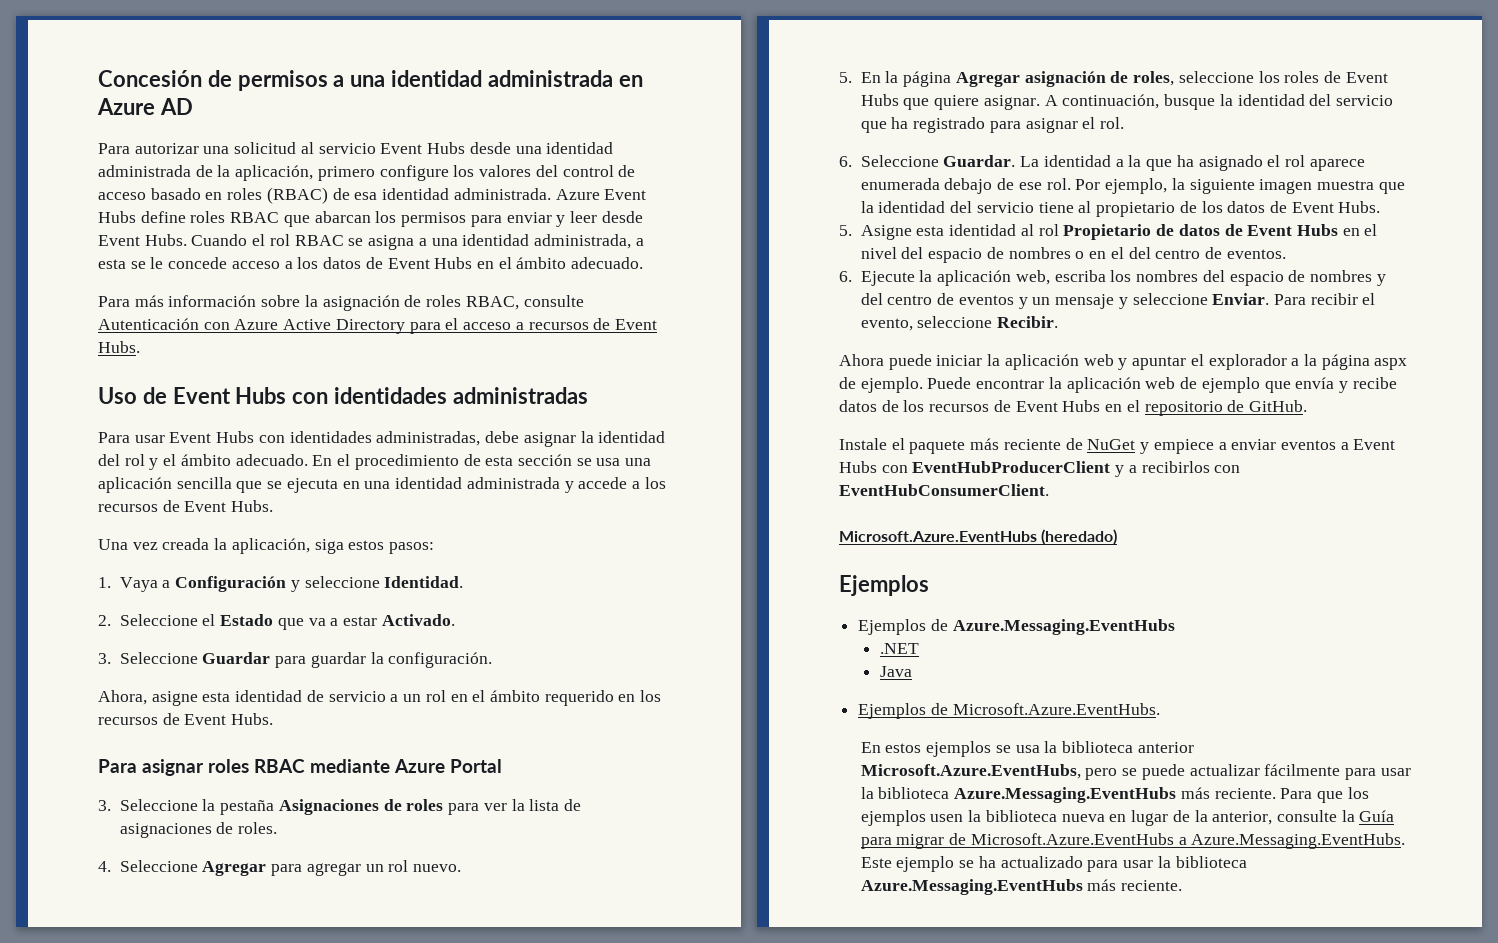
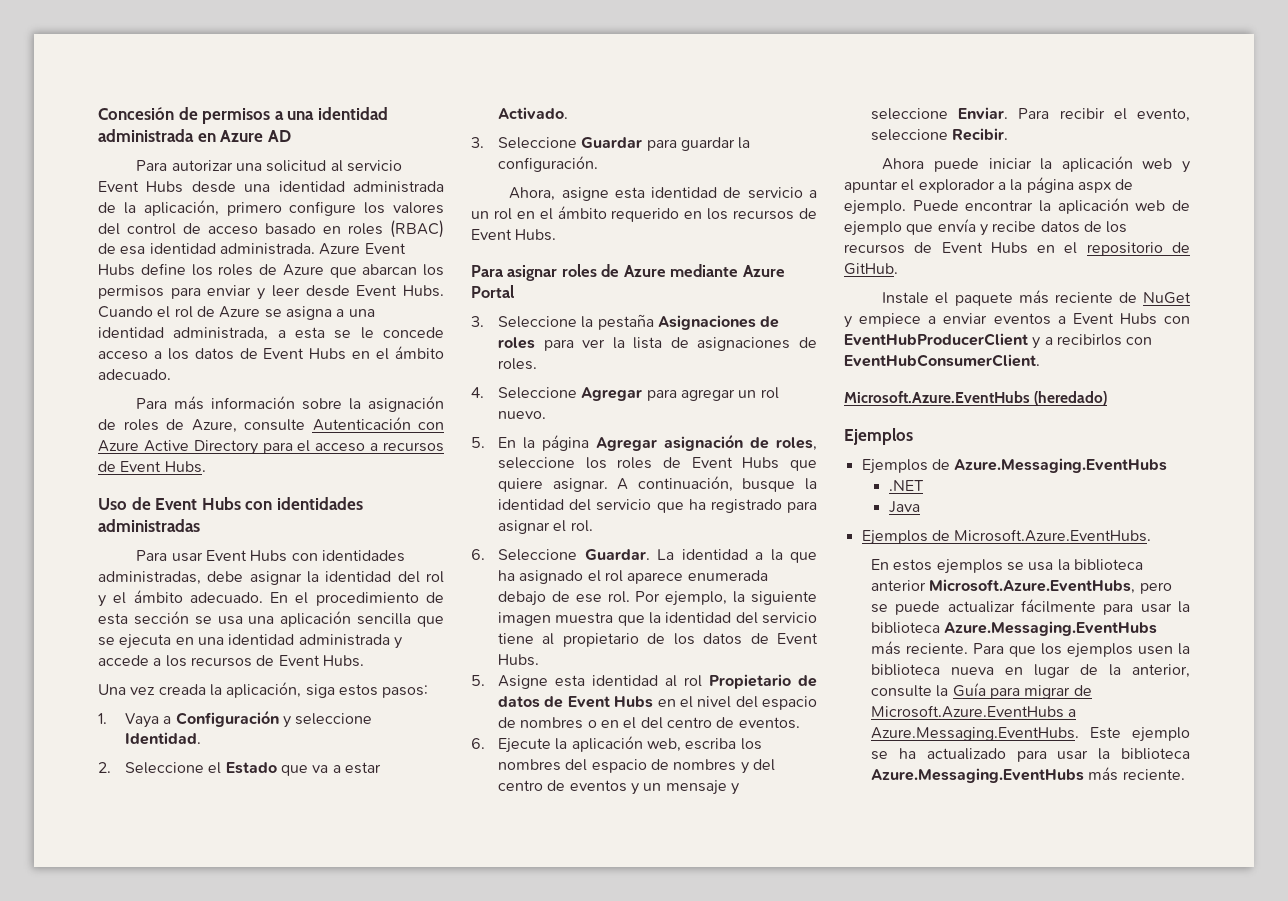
[190,211,280,223] roles RBAC -> [191,264,324,276] los roles de Azure
[294,235,344,246] RBAC -> [196,306,261,318] de Azure
[465,296,519,310] RBAC, -> [166,419,237,433] de Azure,
[254,759,305,773] RBAC -> [601,264,666,277] de Azure

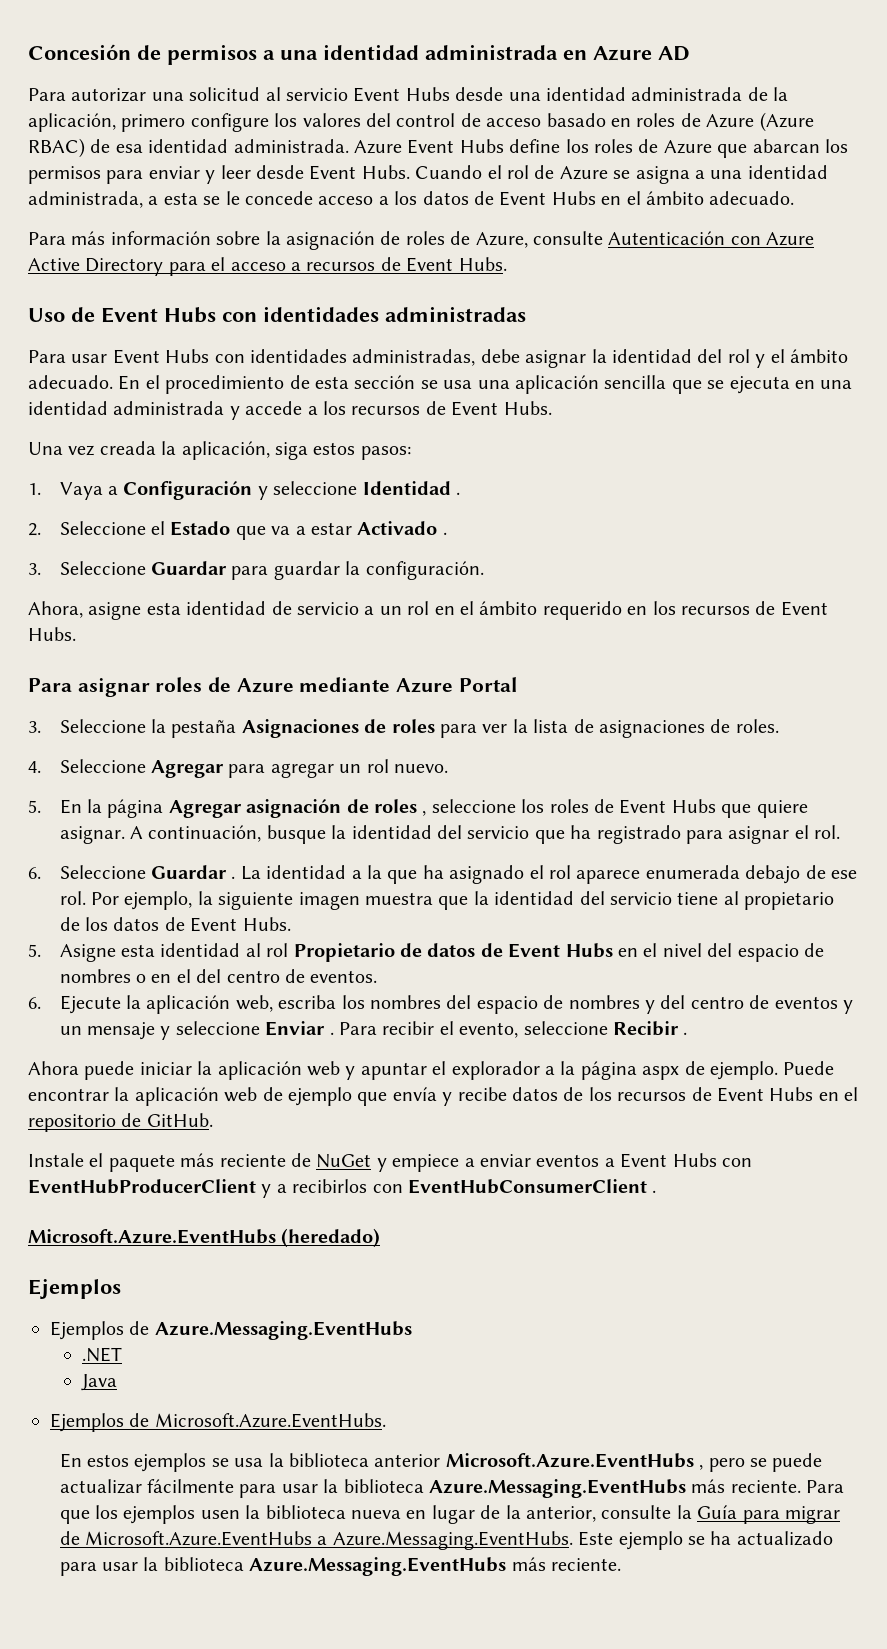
[390,220,444,238] (RBAC) -> [680,112,814,132] [28,138,85,158] de Azure (Azure RBAC)
[125,732,202,745] Identidad. -> [362,481,460,495] Identidad .
[498,107,569,119] Activado. -> [357,521,447,535] Activado .
[776,437,817,451] roles, -> [373,799,427,816] roles ,
[584,549,650,560] Guardar. -> [150,865,236,879] Guardar .
[958,107,1009,119] Enviar. -> [265,1021,334,1036] Enviar .
[952,128,1009,141] Recibir. -> [612,1021,688,1036] Recibir .
[844,354,1040,367] EventHubConsumerClient. -> [407,1179,657,1194] EventHubConsumerClient .
[929,579,1136,594] Microsoft.Azure.EventHubs, -> [445,1453,704,1470] Microsoft.Azure.EventHubs ,

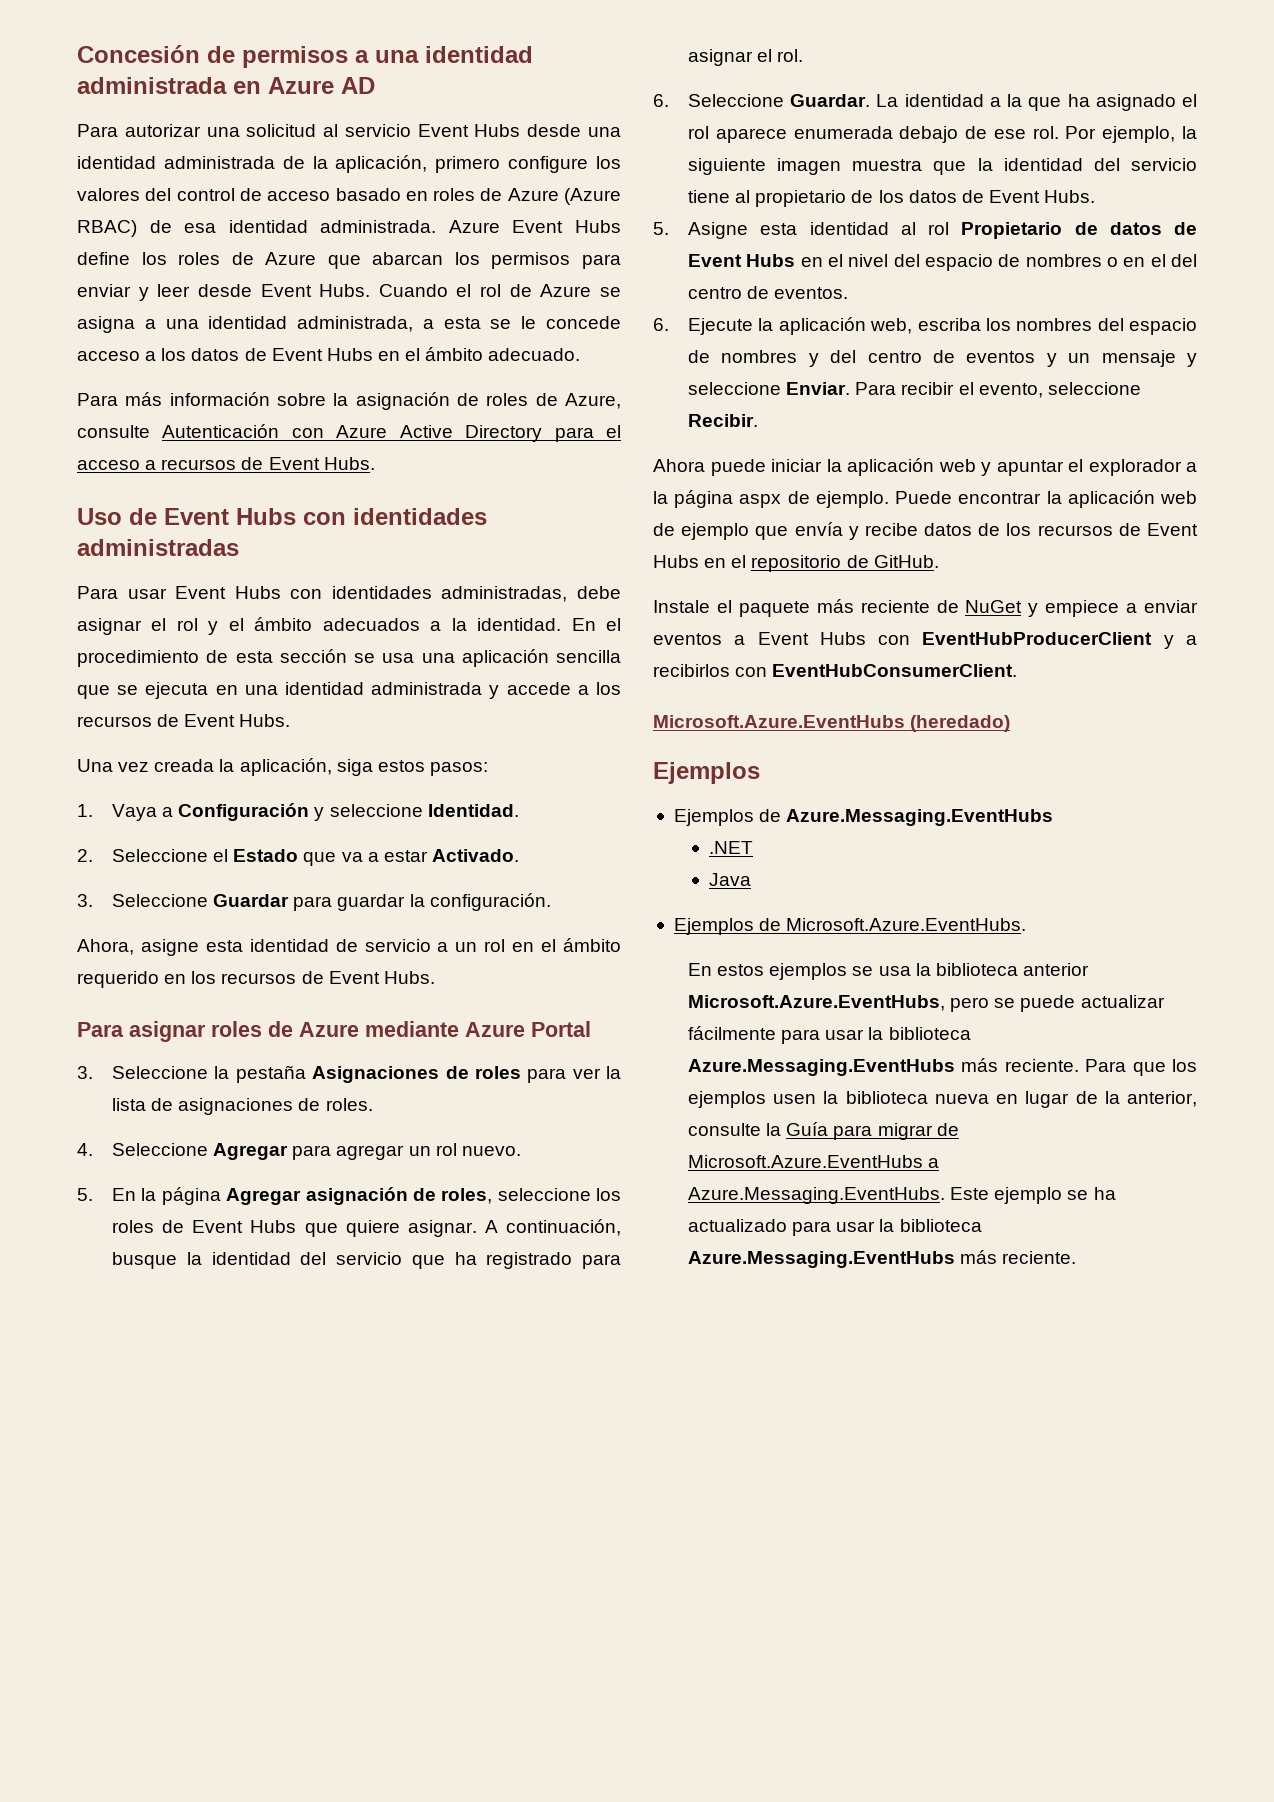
[591,349,723,363] la identidad del -> [151,618,167,631] el
[28,375,113,389] adecuado. -> [322,618,562,631] adecuados a la identidad.
[362,481,460,495] Identidad . -> [427,804,519,817] Identidad.
[357,521,447,535] Activado . -> [431,849,519,862] Activado.
[373,799,427,816] roles , -> [441,1188,493,1204] roles,
[150,865,236,879] Guardar . -> [790,94,871,107] Guardar.
[265,1021,334,1036] Enviar . -> [786,382,851,395] Enviar.
[612,1021,688,1036] Recibir . -> [688,414,759,427] Recibir.
[407,1179,657,1194] EventHubConsumerClient . -> [772,664,1018,677] EventHubConsumerClient.
[445,1453,704,1470] Microsoft.Azure.EventHubs , -> [688,995,946,1011] Microsoft.Azure.EventHubs,

